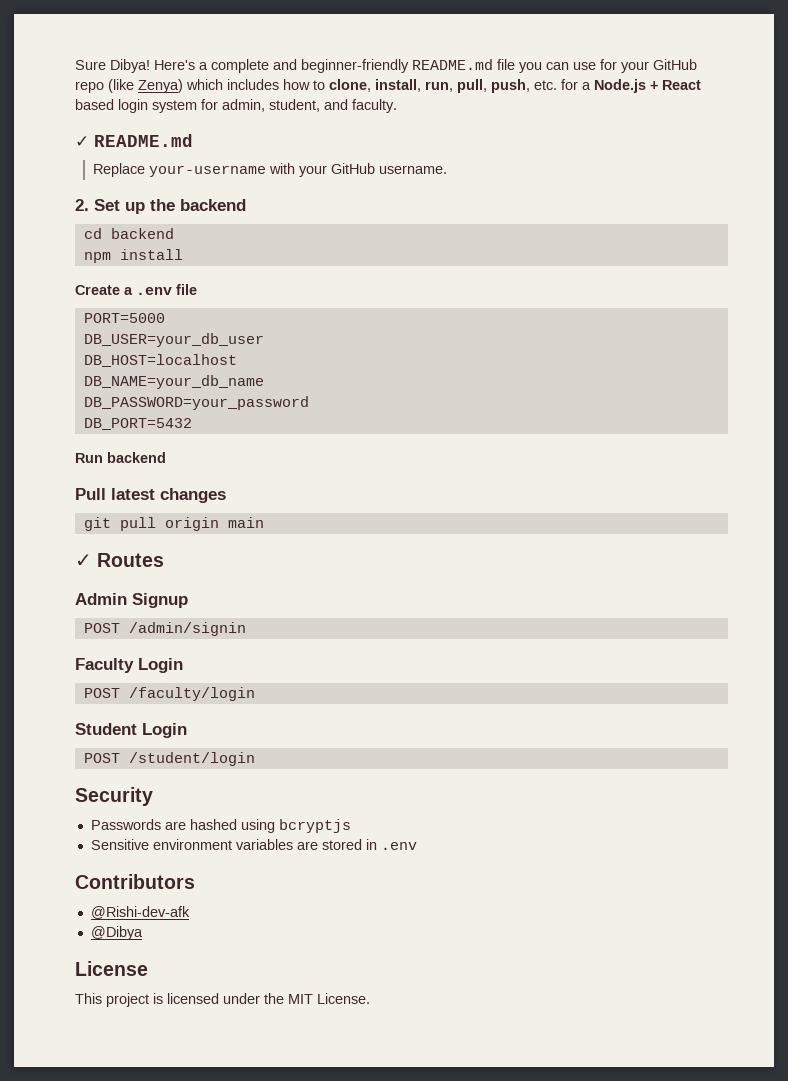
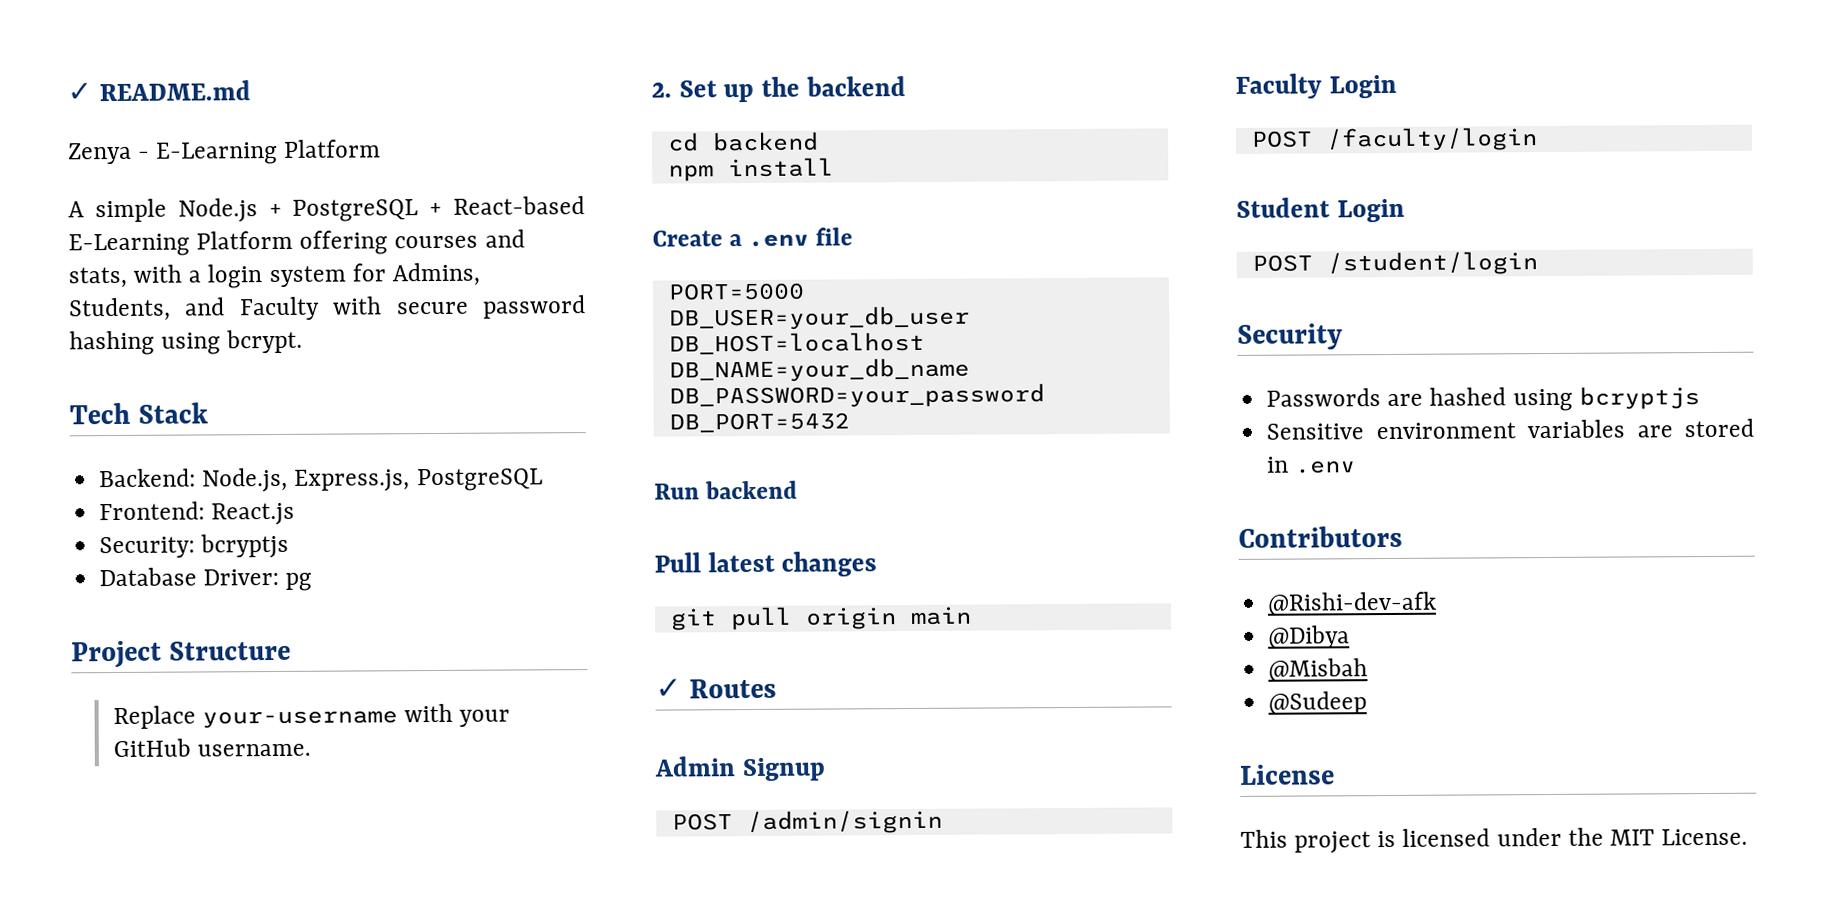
[75,59,697,73] [75,79,701,93] [75,99,397,113] [75,134,193,147] Sure Dibya! Here's a complete and beginner-friendly README.md file you can use for your GitHub repo (like Zenya) which includes how to clone, install, run, pull, push, etc. for a Node.js + React based login system for admin, student, and faculty. // ✓ README.md -> [67,80,251,102] [68,139,382,165] [68,196,585,223] [68,229,525,257] [68,262,480,289] [69,295,586,322] [69,329,304,356] [69,402,209,425] [99,467,543,493] [99,501,296,526] [99,533,290,559] [99,567,313,591] [71,640,292,669] ✓ README.md // Zenya - E-Learning Platform // A simple Node.js + PostgreSQL + React-based E-Learning Platform offering courses and stats, with a login system for Admins, Students, and Faculty with secure password hashing using bcrypt. // Tech Stack // Backend: Node.js, Express.js, PostgreSQL // Frontend: React.js // Security: bcryptjs // Database Driver: pg // Project Structure
(143, 933) none -> [1268,658,1369,682] [1268,691,1368,715] // @Misbah // @Sudeep

